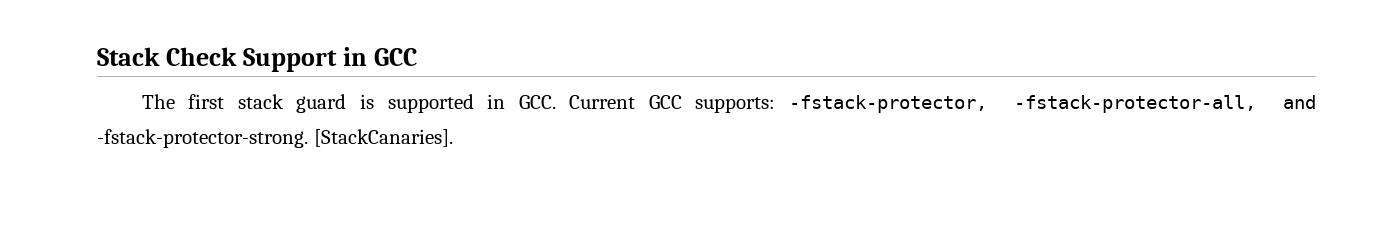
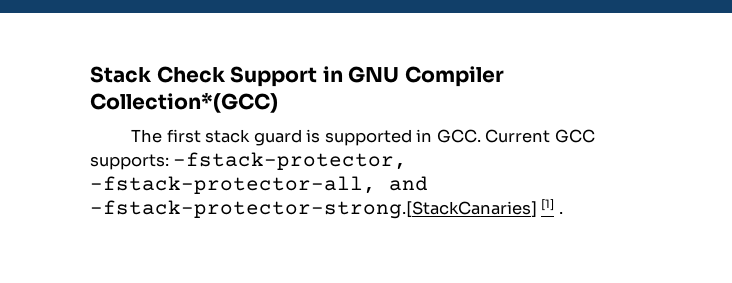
[373,48,417,66] GCC -> [348,66,504,87] [90,92,278,113] GNU Compiler Collection*(GCC)
[97,129,453,148] -fstack-protector-strong. [StackCanaries]. -> [90,199,555,219] [558,212,563,214] -fstack-protector-strong.[StackCanaries] [1] .

